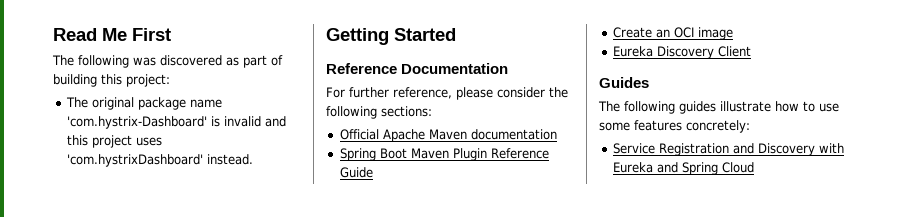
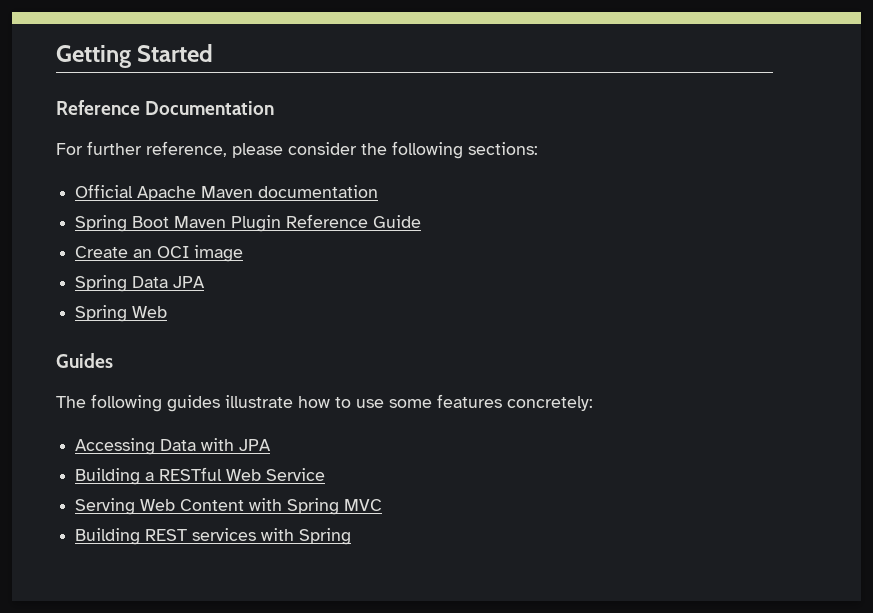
[53,28,171,41] [52,55,283,68] [53,74,170,87] [65,97,222,110] [66,116,286,129] [66,135,162,148] [66,154,253,167] Read Me First // The following was discovered as part of building this project: // The original package name 'com.hystrix-Dashboard' is invalid and this project uses 'com.hystrixDashboard' instead. // -> (56, 56) none
[612,46,751,59] Eureka Discovery Client -> [75,275,206,292] [75,305,168,322] Spring Data JPA // Spring Web
[612,143,844,156] [612,162,754,175] Service Registration and Discovery with Eureka and Spring Cloud -> [75,438,272,455] [75,467,326,485] [75,498,383,515] [75,528,352,545] Accessing Data with JPA // Building a RESTful Web Service // Serving Web Content with Spring MVC // Building REST services with Spring

